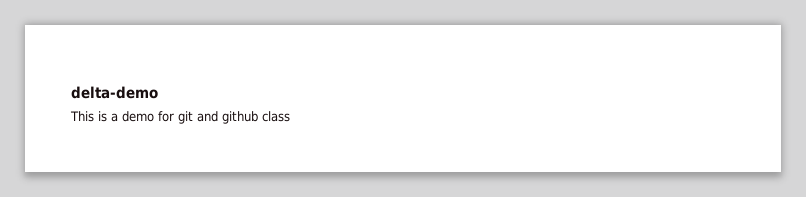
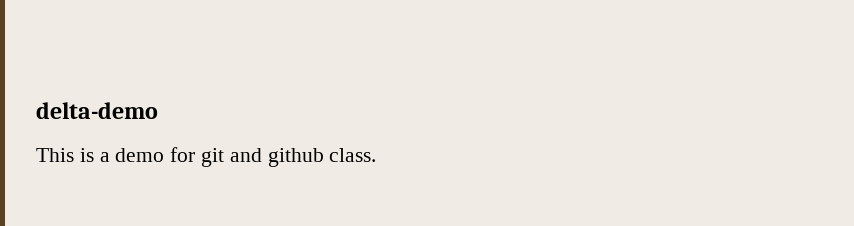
[262,111,290,122] class -> [329,148,377,162] class.

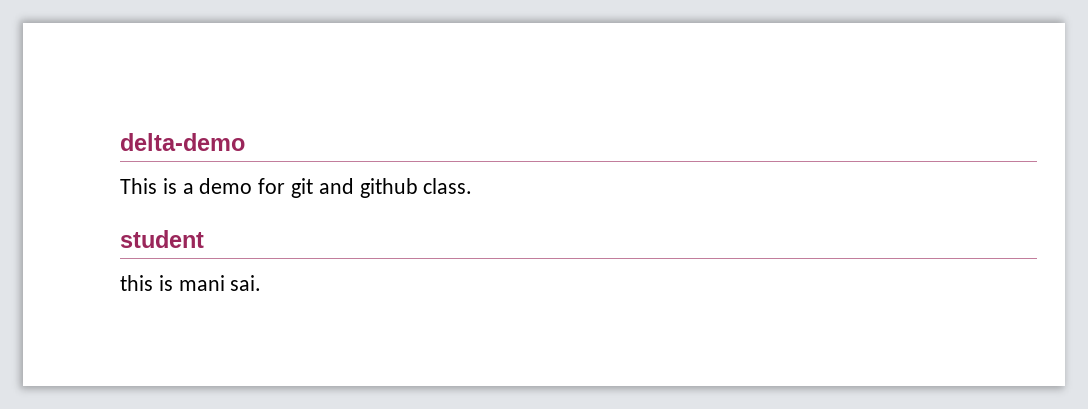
(377, 155) none -> [120,230,204,248] [120,275,262,291] // student // this is mani sai.

